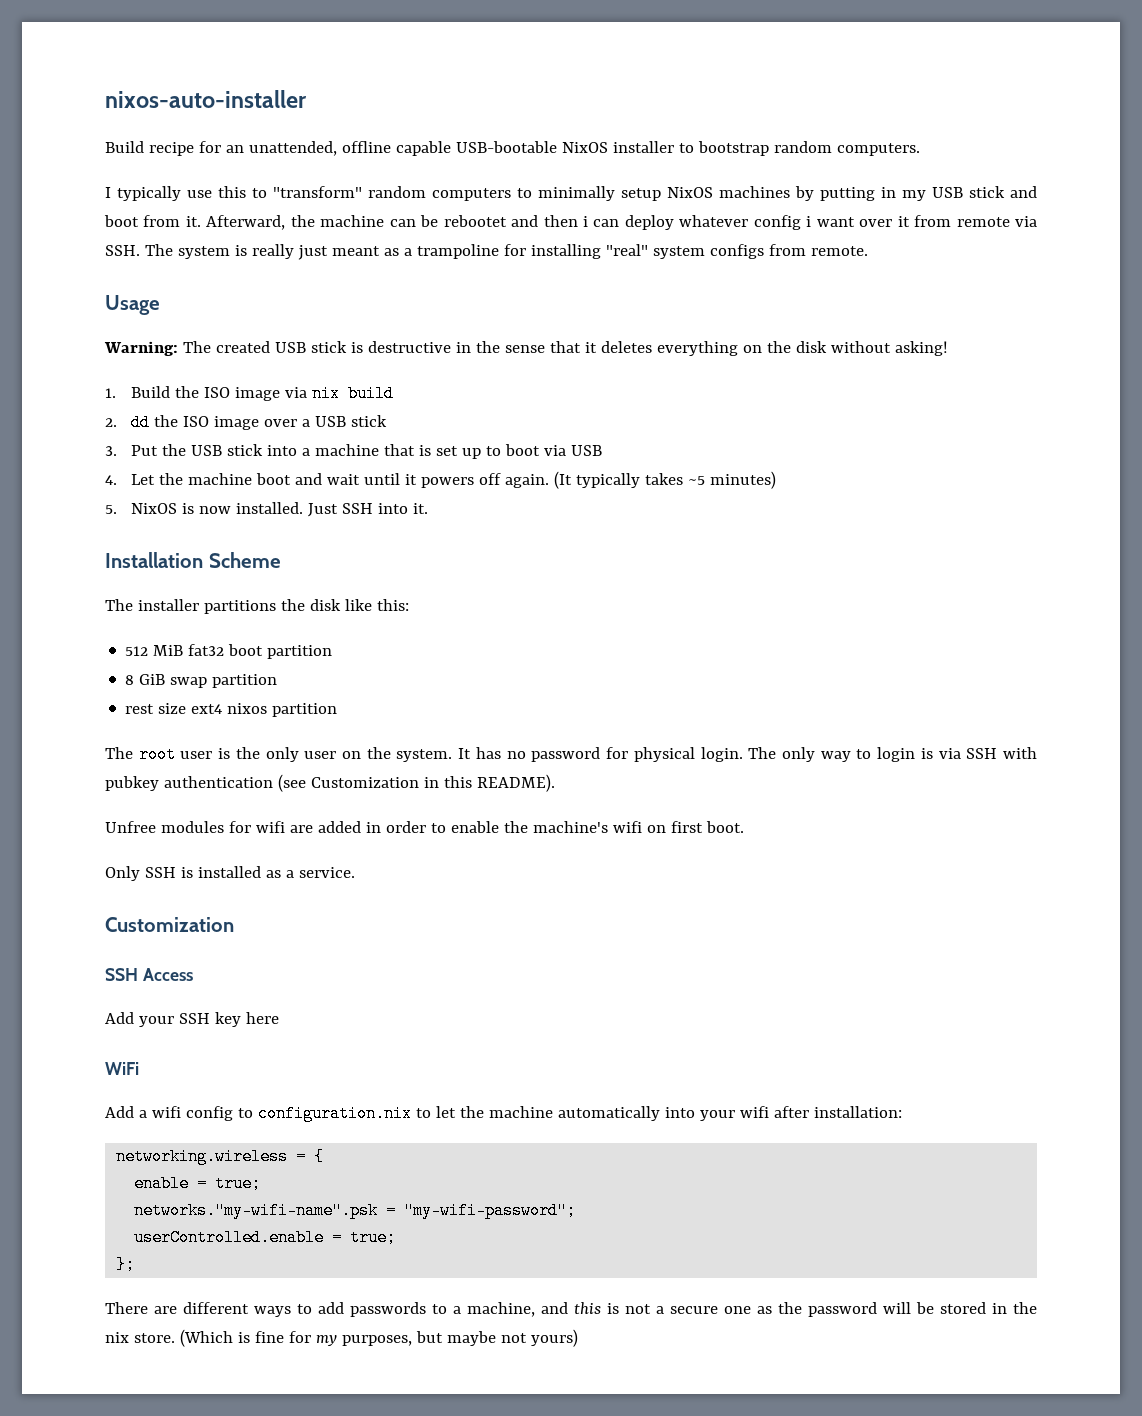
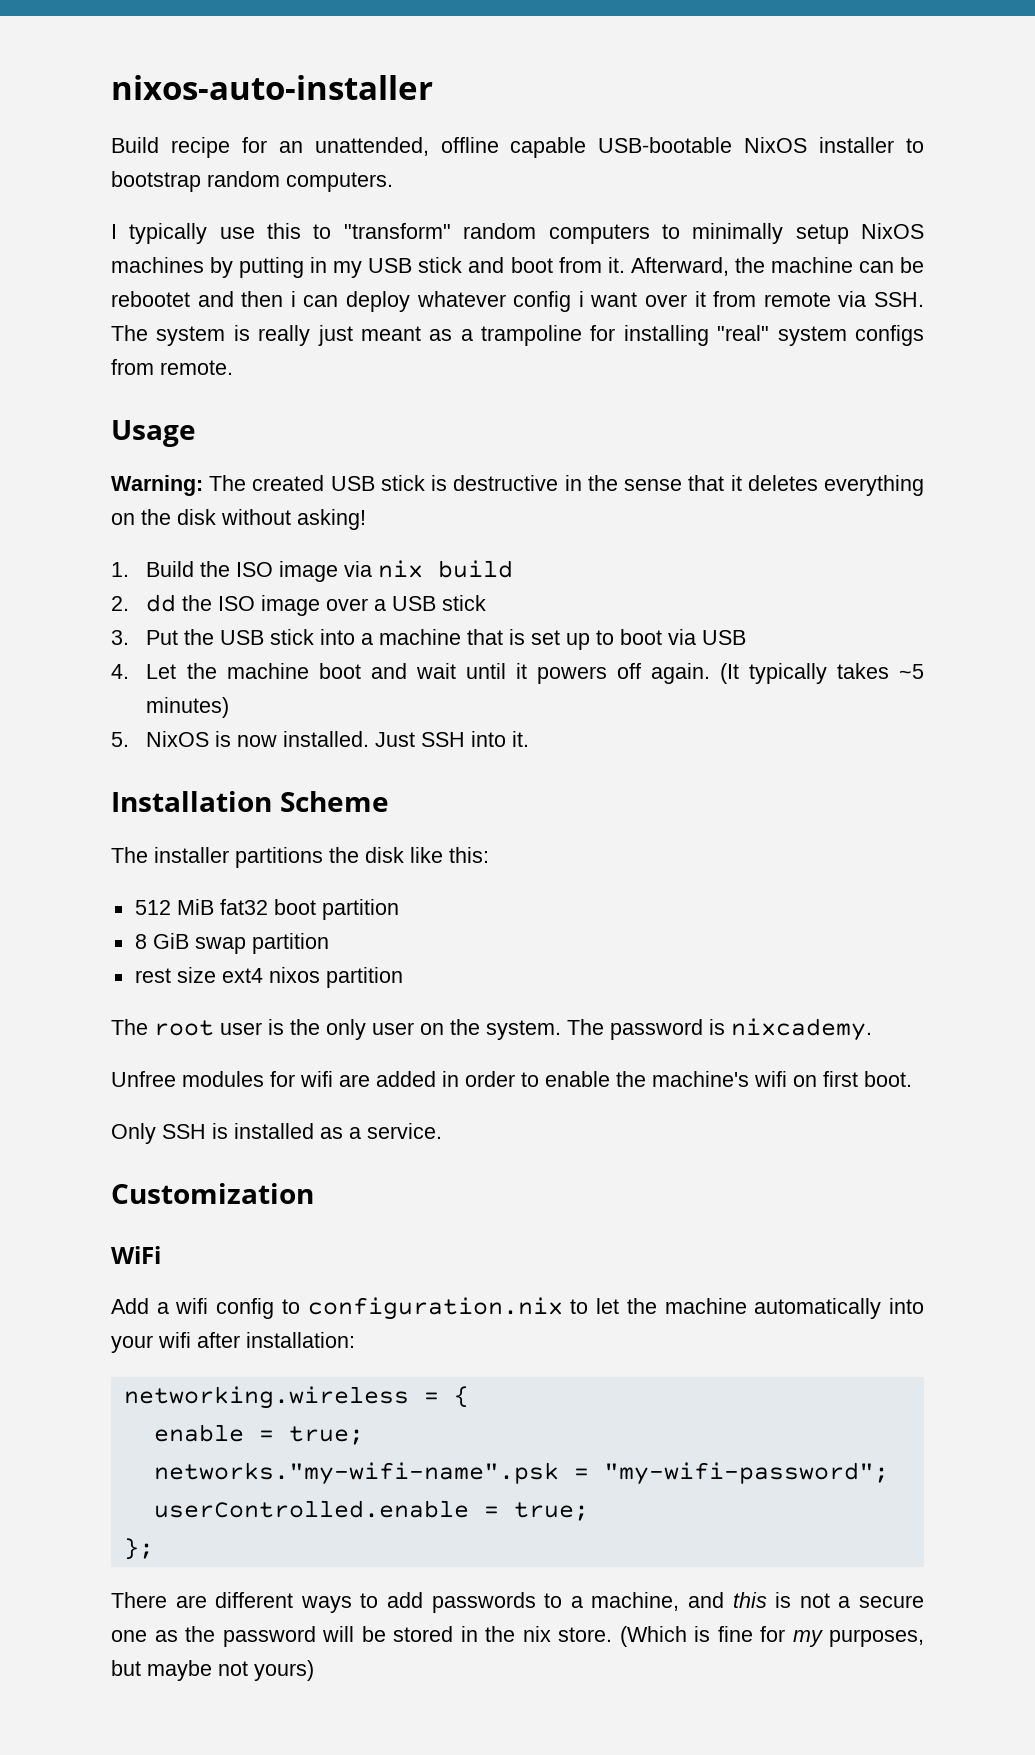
[458,747,1038,762] [105,774,555,792] It has no password for physical login. The only way to login is via SSH with pubkey authentication (see Customization in this README). -> [567,1018,872,1041] The password is nixcademy.
[105,968,193,981] [105,1012,279,1027] // SSH Access // Add your SSH key here -> (314, 1193) none

